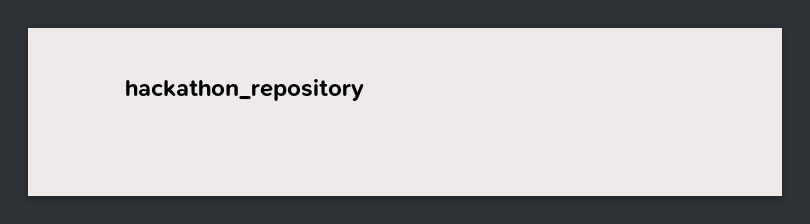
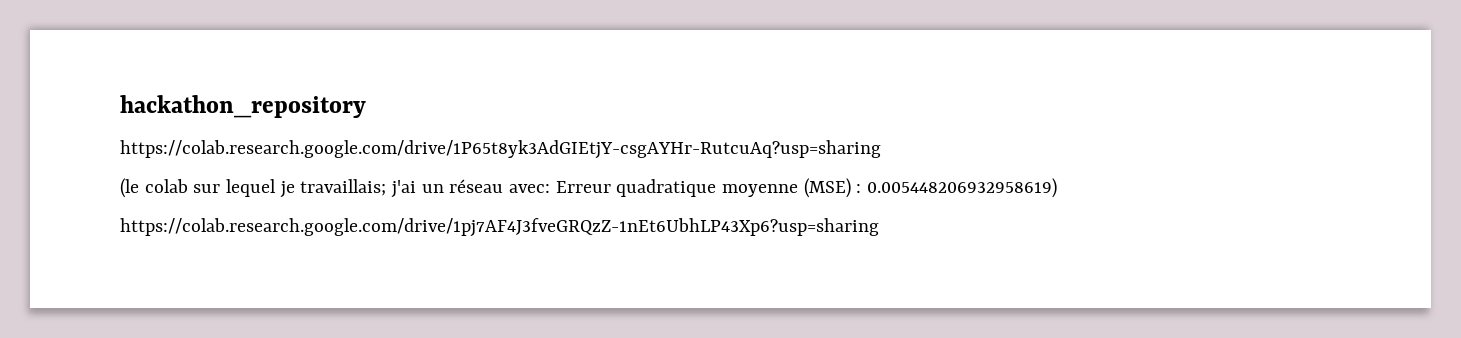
(364, 90) none -> [120,140,881,159] [120,178,1058,198] [120,218,879,237] // https://colab.research.google.com/drive/1P65t8yk3AdGIEtjY-csgAYHr-RutcuAq?usp=sharing // (le colab sur lequel je travaillais; j'ai un réseau avec: Erreur quadratique moyenne (MSE) : 0.005448206932958619) // https://colab.research.google.com/drive/1pj7AF4J3fveGRQzZ-1nEt6UbhLP43Xp6?usp=sharing

